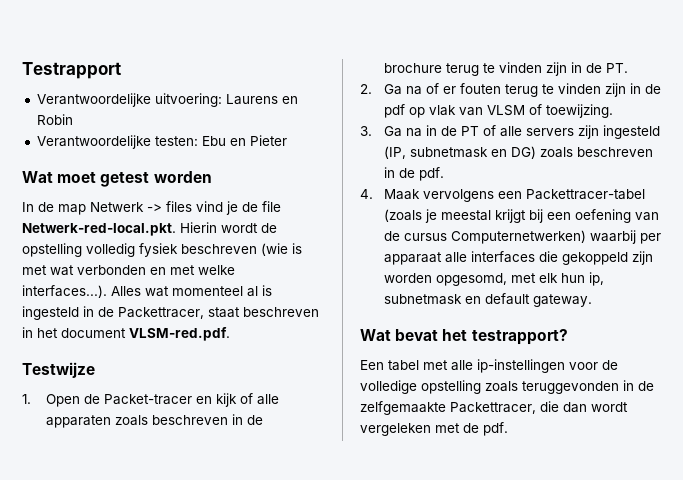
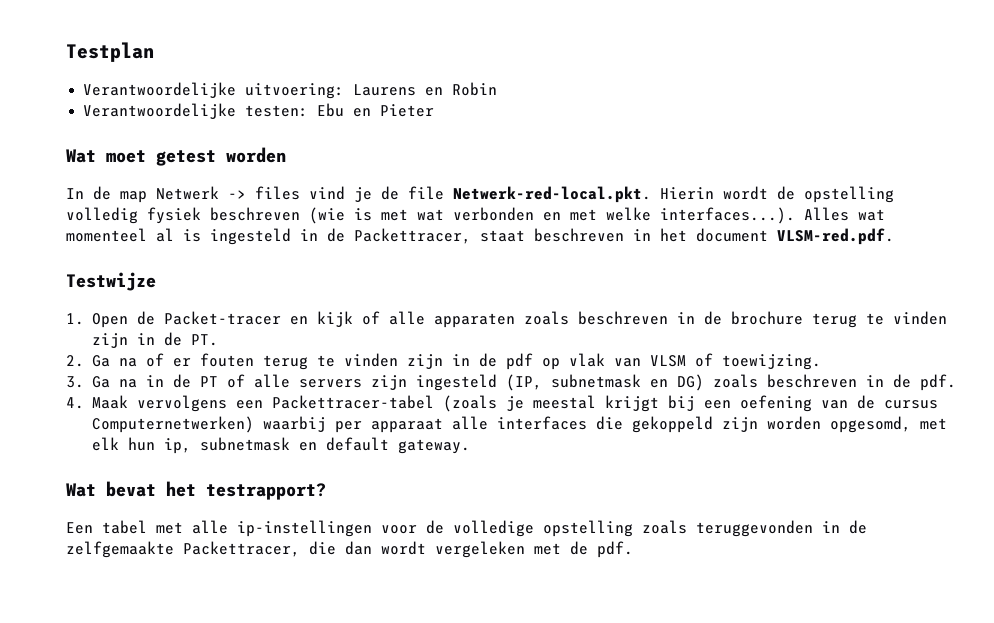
[22,62,121,79] Testrapport -> [66,42,154,62] Testplan

